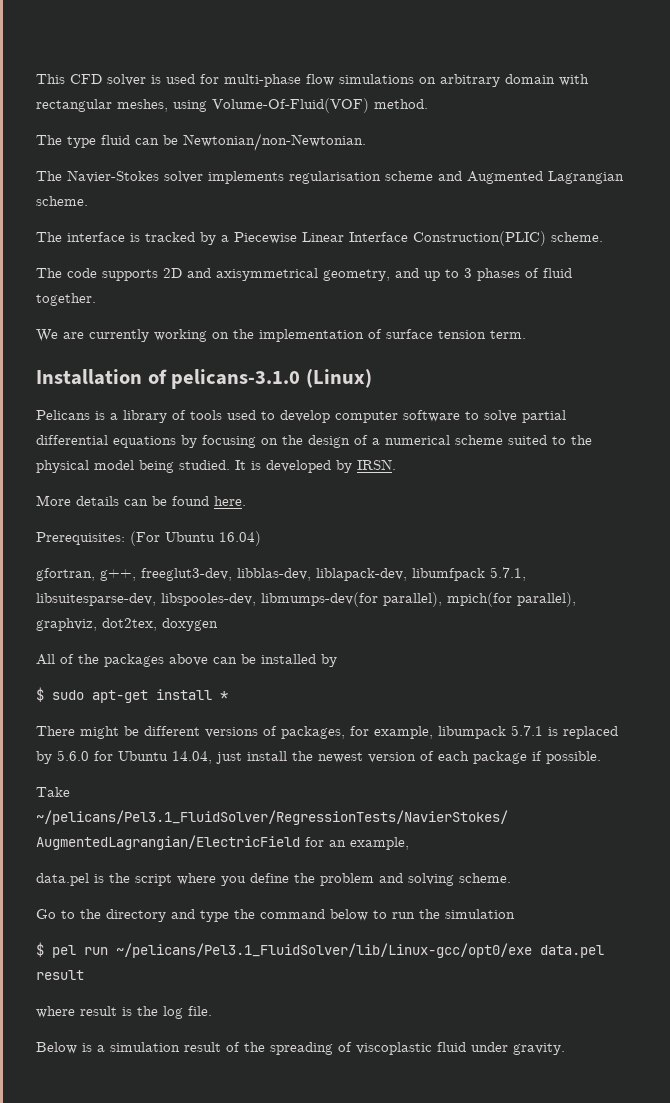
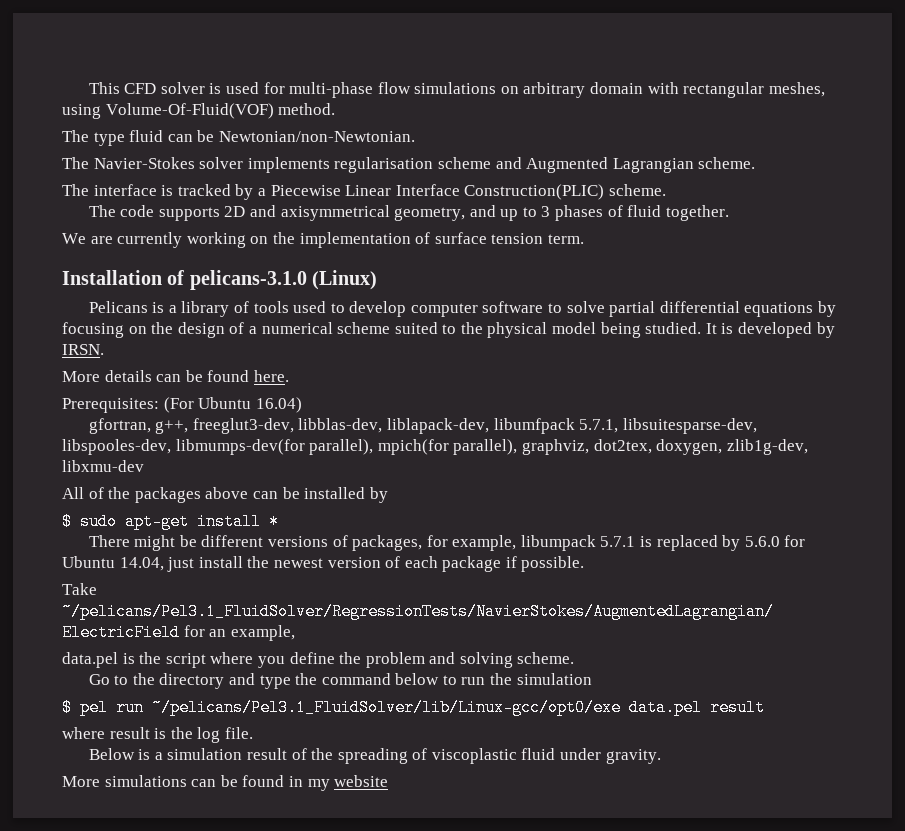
[162,618,218,631] doxygen -> [656,439,808,455] [62,460,144,472] doxygen, zlib1g-dev, libxmu-dev
(565, 1049) none -> [62,775,389,791] // More simulations can be found in my website

